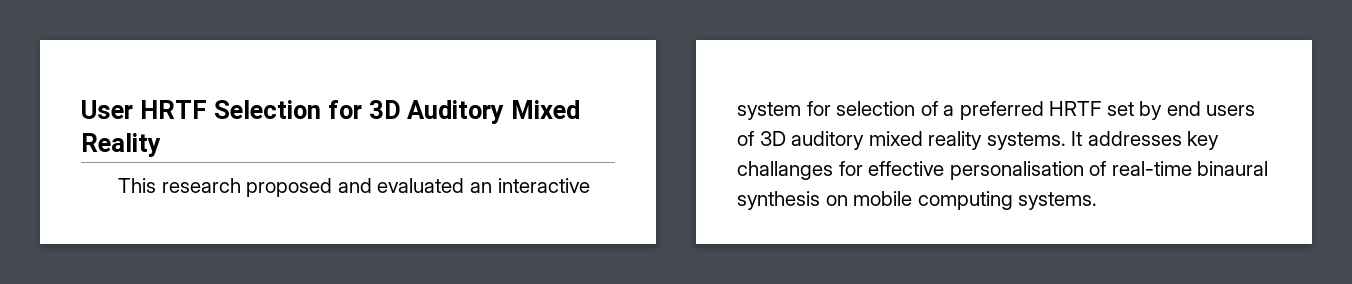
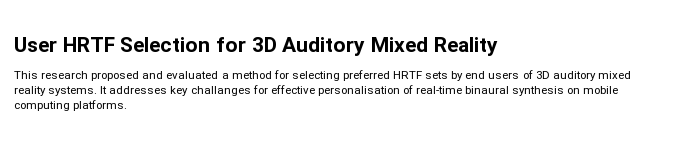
[469,178,590,193] [737,101,955,120] an interactive system for selection of a -> [221,70,340,81] a method for selecting
[1106,102,1134,116] set -> [425,71,449,79] sets
[1018,192,1098,210] systems. -> [73,100,128,111] platforms.

